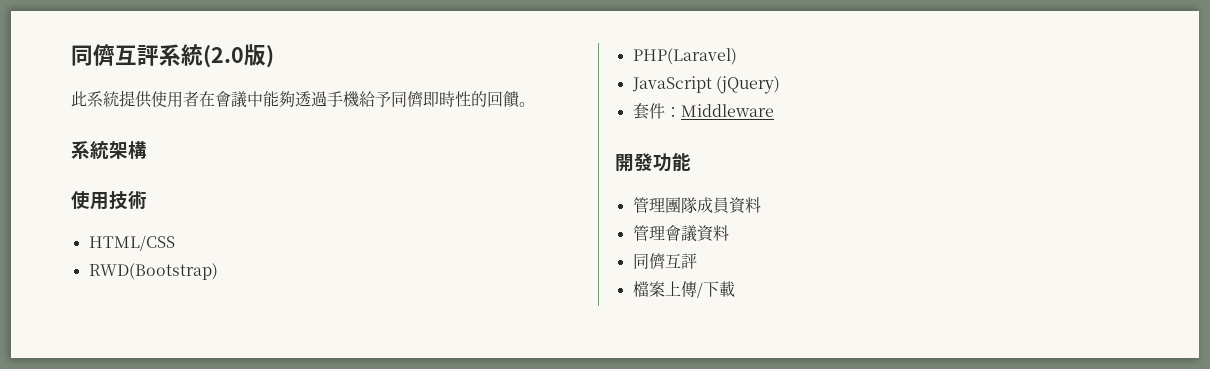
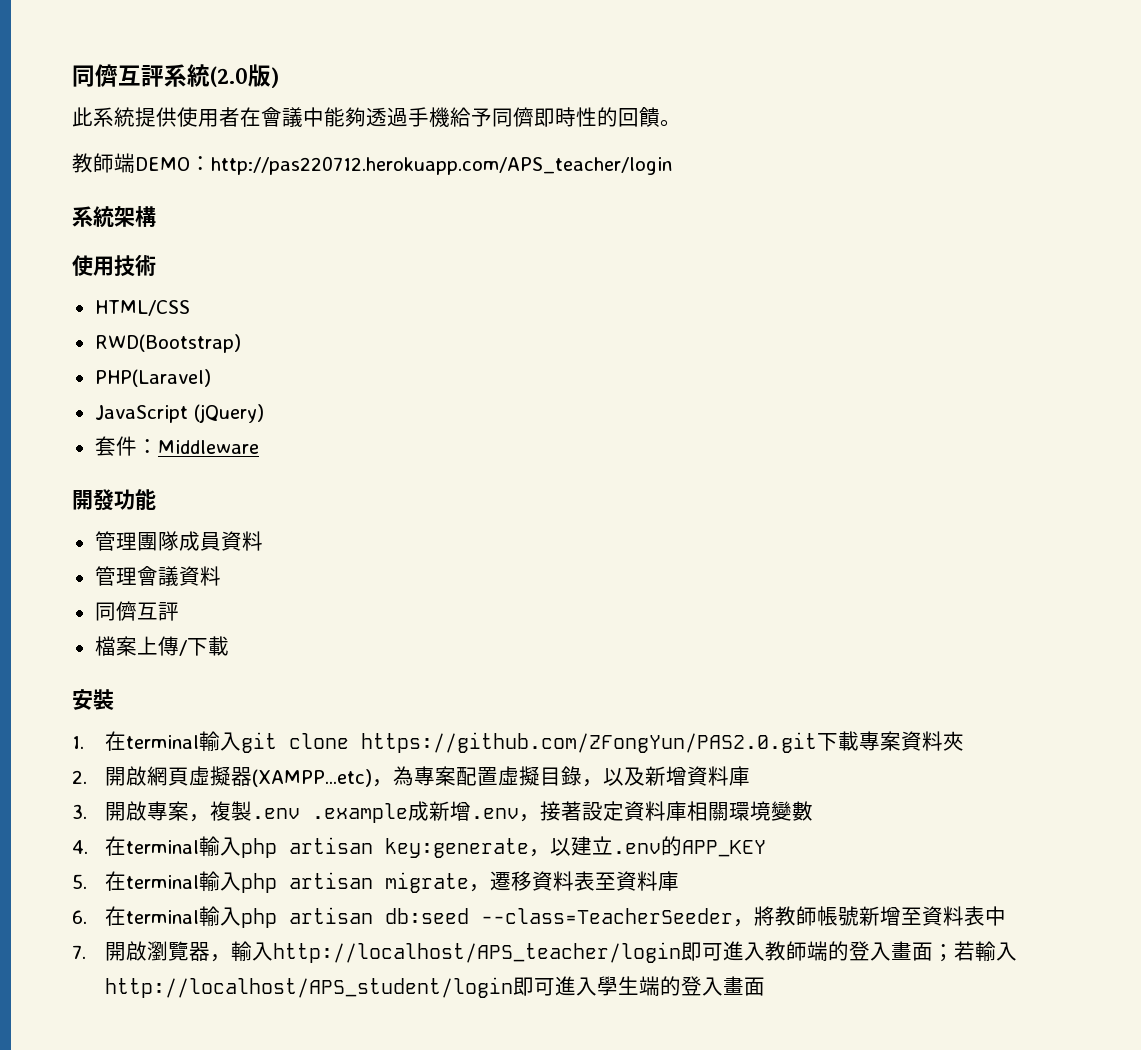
(535, 104) none -> [72,153,672,175] // 教師端DEMO：http://pas220712.herokuapp.com/APS_teacher/login
(735, 289) none -> [72,689,114,710] [72,731,964,753] [72,766,750,787] [72,801,813,823] [72,836,766,858] [72,871,679,893] [72,906,1006,928] [72,941,1017,963] [104,976,765,998] // 安裝 // 1.在terminal輸入git clone https://github.com/ZFongYun/PAS2.0.git下載專案資料夾 // 2.開啟網頁虛擬器(XAMPP...etc)，為專案配置虛擬目錄，以及新增資料庫 // 3.開啟專案，複製.env .example成新增.env，接著設定資料庫相關環境變數 // 4.在terminal輸入php artisan key:generate，以建立.env的APP_KEY // 5.在terminal輸入php artisan migrate，遷移資料表至資料庫 // 6.在terminal輸入php artisan db:seed --class=TeacherSeeder，將教師帳號新增至資料表中 // 7.開啟瀏覽器，輸入http://localhost/APS_teacher/login即可進入教師端的登入畫面；若輸入http://localhost/APS_student/login即可進入學生端的登入畫面

